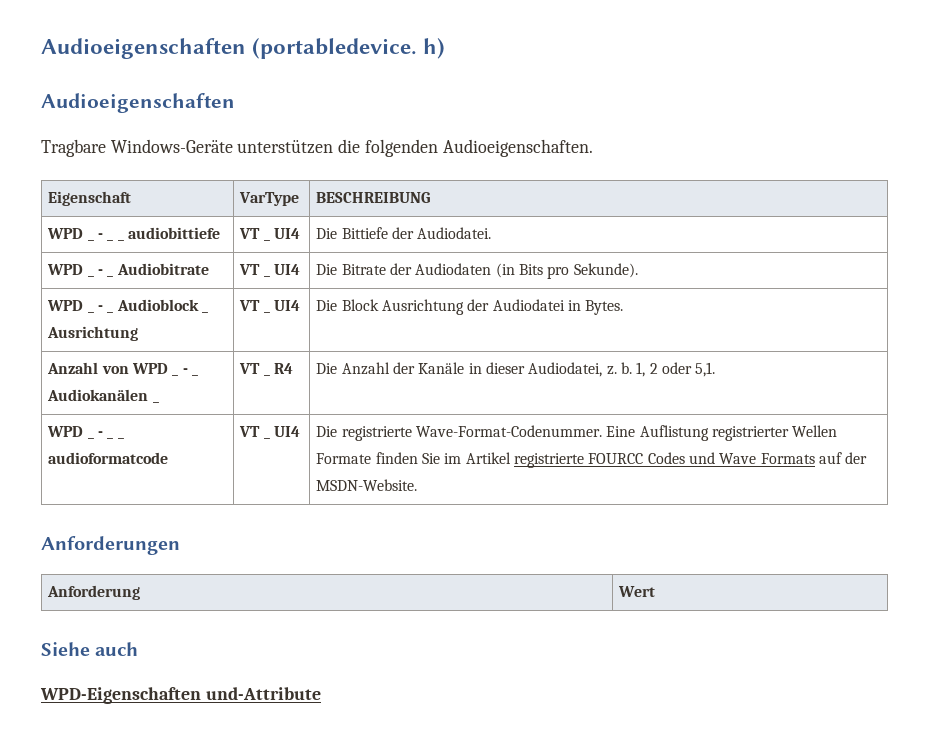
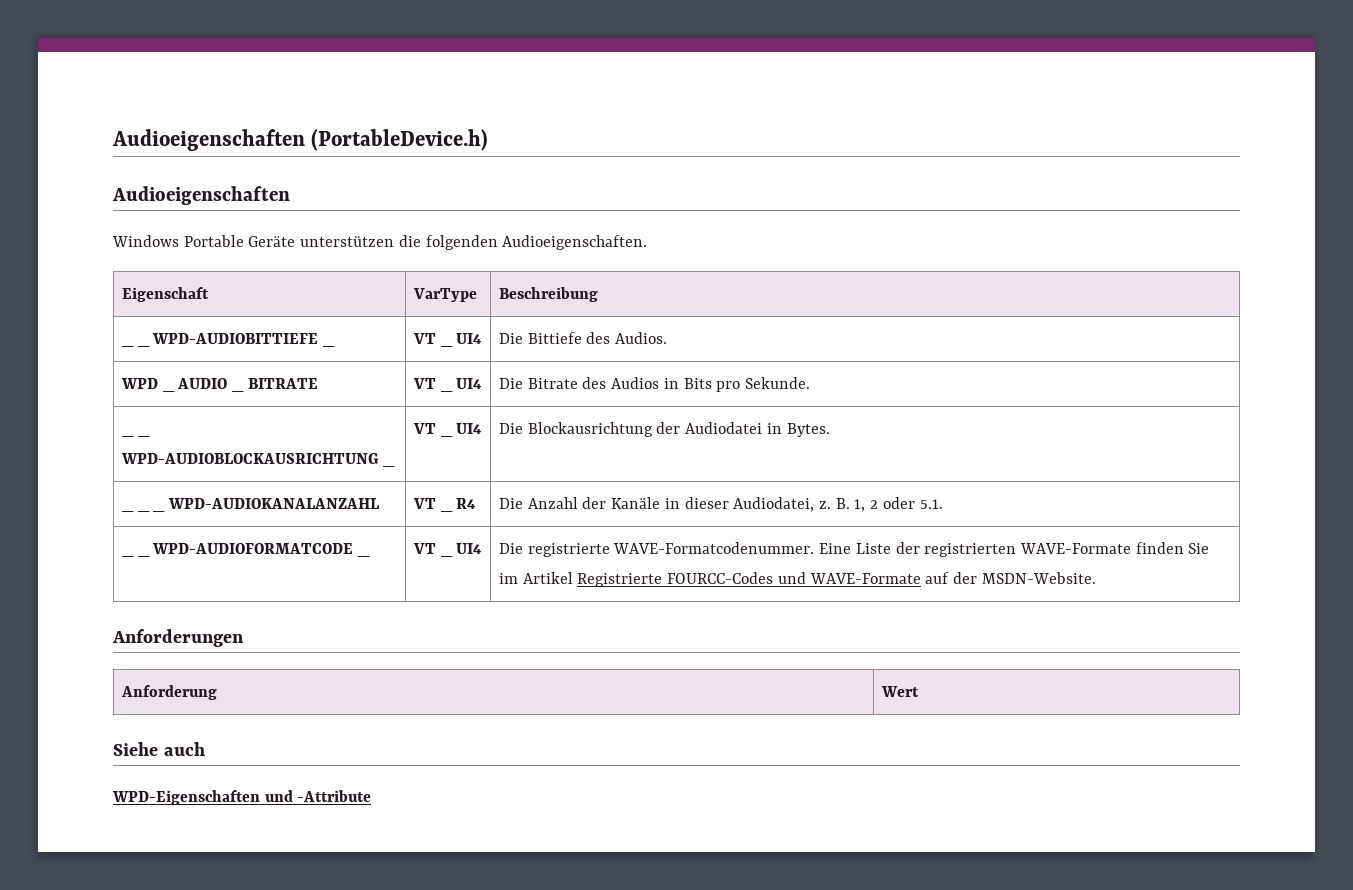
[41,38,446,59] Audioeigenschaften (portabledevice. h) -> [112,129,489,151] Audioeigenschaften (PortableDevice.h)
[41,139,233,157] Tragbare Windows-Geräte -> [112,235,296,247] Windows Portable Geräte
[316,192,431,203] [47,228,84,239] [87,239,94,241] [98,233,104,239] [107,239,124,241] [128,227,221,239] BESCHREIBUNG // WPD _ - _ _ audiobittiefe -> [498,287,598,302] [121,344,150,347] [152,333,319,344] [323,344,336,347] Beschreibung // _ _ WPD-AUDIOBITTIEFE _
[392,227,492,239] [47,264,84,275] [87,275,94,277] [98,269,104,275] [107,275,114,277] [116,263,209,275] der Audiodatei. // WPD _ - _ Audiobitrate -> [586,332,668,344] [120,378,158,389] [162,389,175,392] [177,378,228,389] [232,389,245,392] [247,378,318,389] des Audios. // WPD _ AUDIO _ BITRATE
[390,263,638,279] [47,300,84,311] [87,311,94,313] [98,305,104,311] [107,311,114,313] [116,299,199,311] [202,311,209,313] [47,326,139,341] [239,300,261,311] [263,311,270,313] [274,300,301,311] [316,299,465,315] der Audiodaten (in Bits pro Sekunde). // WPD _ - _ Audioblock _ Ausrichtung | VT _ UI4 | Die Block Ausrichtung -> [582,377,810,392] [121,434,150,437] [120,453,379,464] [382,464,395,467] [412,423,436,434] [440,434,453,437] [456,423,483,434] [498,422,653,437] des Audios in Bits pro Sekunde. // _ _ WPD-AUDIOBLOCKAUSRICHTUNG _ | VT _ UI4 | Die Blockausrichtung
[47,362,169,374] [172,374,179,376] [182,368,188,374] [192,374,199,376] [47,389,149,401] [152,401,159,403] Anzahl von WPD _ - _ Audiokanälen _ -> [121,509,166,512] [168,498,380,509] _ _ _ WPD-AUDIOKANALANZAHL
[620,362,632,374] b. -> [835,498,850,509] B.
[695,362,716,377] [47,426,84,437] [87,437,94,439] [98,431,104,437] [107,437,124,439] [48,452,169,464] 5,1. // WPD _ - _ _ audioformatcode -> [919,499,943,509] [121,554,150,557] [152,543,354,554] [358,554,371,557] 5.1. // _ _ WPD-AUDIOFORMATCODE _
[416,425,838,441] [316,452,815,468] Wave-Format-Codenummer. Eine Auflistung registrierter Wellen Formate finden Sie im Artikel registrierte FOURCC Codes und Wave Formats -> [613,542,1210,557] [498,572,921,587] WAVE-Formatcodenummer. Eine Liste der registrierten WAVE-Formate finden Sie im Artikel Registrierte FOURCC-Codes und WAVE-Formate
[205,687,321,700] und-Attribute -> [264,790,372,802] und -Attribute

